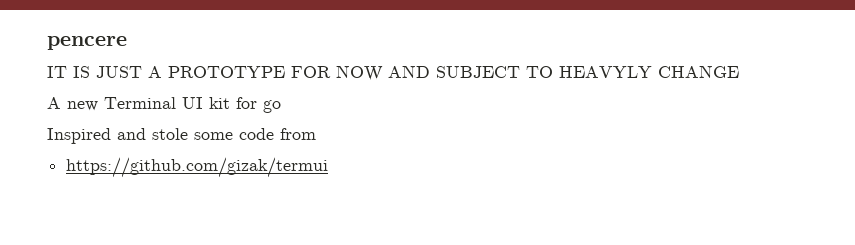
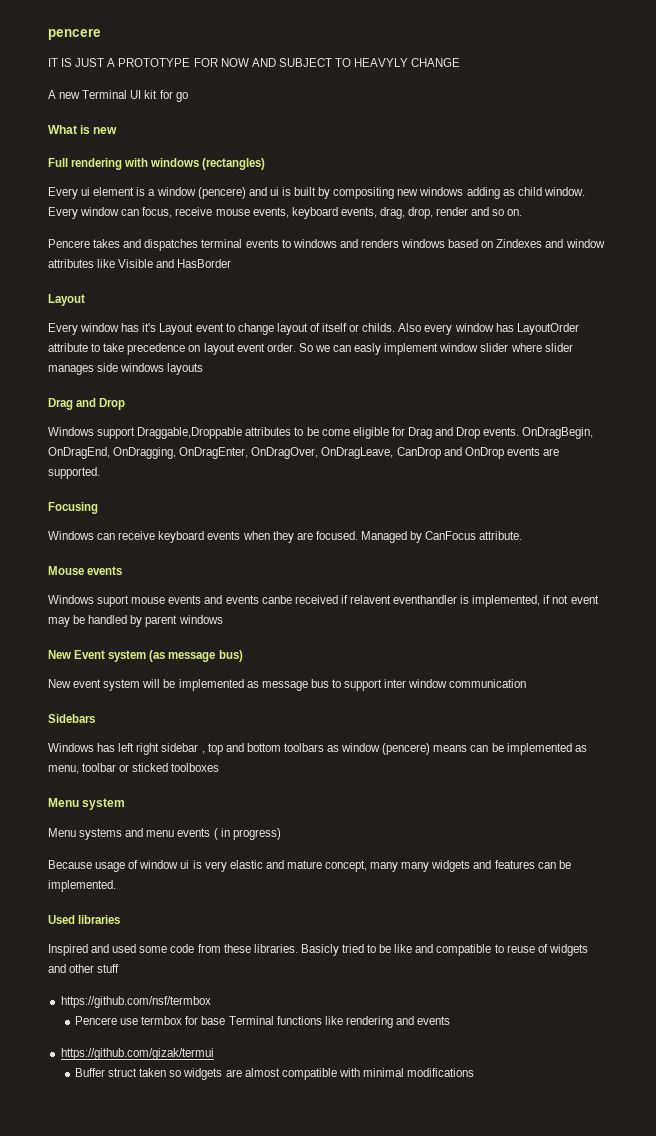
(281, 106) none -> [48,125,118,134] [48,158,266,170] [48,187,585,199] [48,207,523,219] [48,239,605,251] [48,259,232,268] [48,294,85,306] [48,323,579,335] [48,343,573,355] [48,363,204,375] [48,398,126,410] [48,427,594,439] [48,447,559,459] [48,467,100,479] [48,502,98,514] [48,531,523,543] [48,566,123,575] [48,595,599,607] [48,615,223,627] [48,650,243,662] [48,679,527,691] [48,714,95,723] [48,743,587,755] [48,763,220,774] [48,798,126,810] [48,828,281,840] [48,860,571,872] [48,880,116,892] [48,915,121,924] // What is new // Full rendering with windows (rectangles) // Every ui element is a window (pencere) and ui is built by compositing new windows adding as child window. Every window can focus, receive mouse events, keyboard events, drag, drop, render and so on. // Pencere takes and dispatches terminal events to windows and renders windows based on Zindexes and window attributes like Visible and HasBorder // Layout // Every window has it's Layout event to change layout of itself or childs. Also every window has LayoutOrder attribute to take precedence on layout event order. So we can easly implement window slider where slider manages side windows layouts // Drag and Drop // Windows support Draggable,Droppable attributes to be come eligible for Drag and Drop events. OnDragBegin, OnDragEnd, OnDragging, OnDragEnter, OnDragOver, OnDragLeave, CanDrop and OnDrop events are supported. // Focusing // Windows can receive keyboard events when they are focused. Managed by CanFocus attribute. // Mouse events // Windows suport mouse events and events canbe received if relavent eventhandler is implemented, if not event may be handled by parent windows // New Event system (as message bus) // New event system will be implemented as message bus to support inter window communication // Sidebars // Windows has left right sidebar , top and bottom toolbars as window (pencere) means can be implemented as menu, toolbar or sticked toolboxes // Menu system // Menu systems and menu events ( in progress) // Because usage of window ui is very elastic and mature concept, many many widgets and features can be implemented. // Used libraries
[152,128,188,140] stole -> [112,944,137,953] used
[66,157,329,178] // https://github.com/gizak/termui -> [223,944,588,956] [48,964,120,973] [60,996,211,1008] [75,1016,451,1028] [60,1048,214,1060] [75,1068,475,1080] these libraries. Basicly tried to be like and compatible to reuse of widgets and other stuff // https://github.com/nsf/termbox // Pencere use termbox for base Terminal functions like rendering and events // https://github.com/gizak/termui // Buffer struct taken so widgets are almost compatible with minimal modifications

